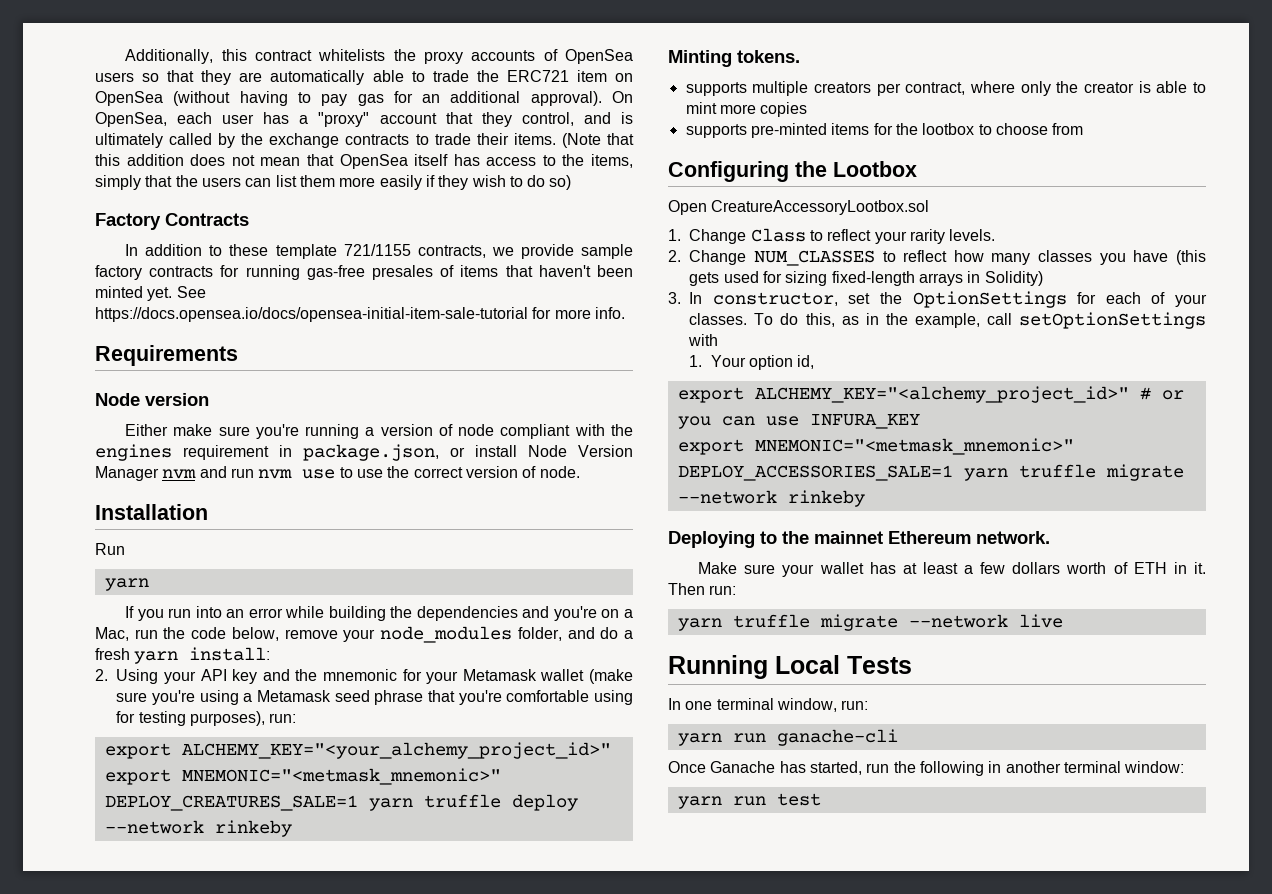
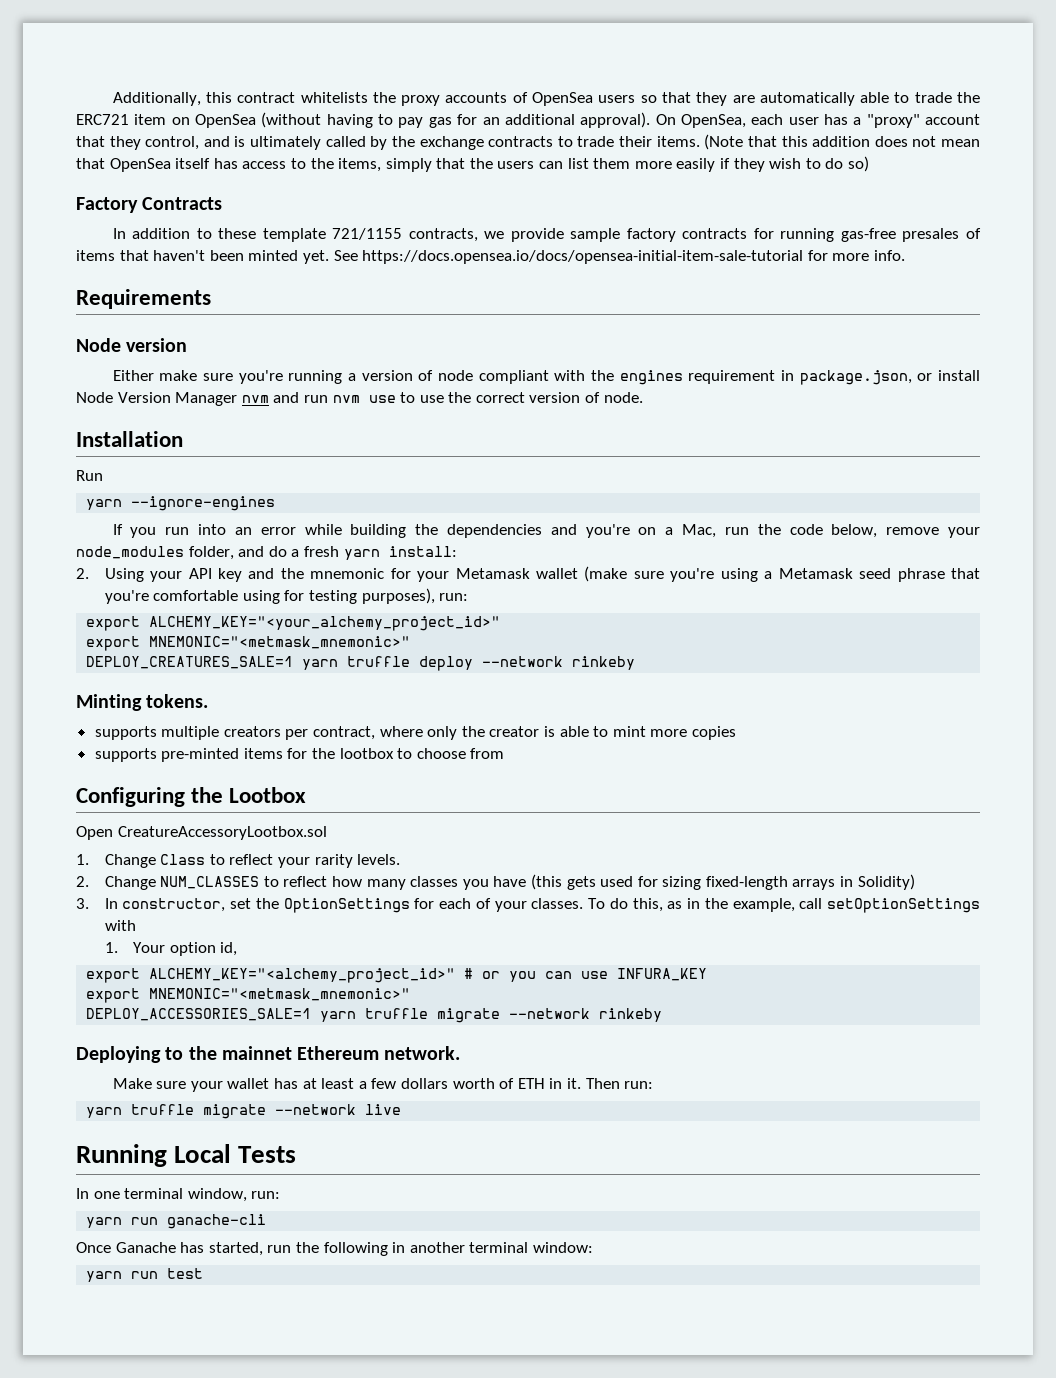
(149, 584) none -> [131,496,276,511] --ignore-engines

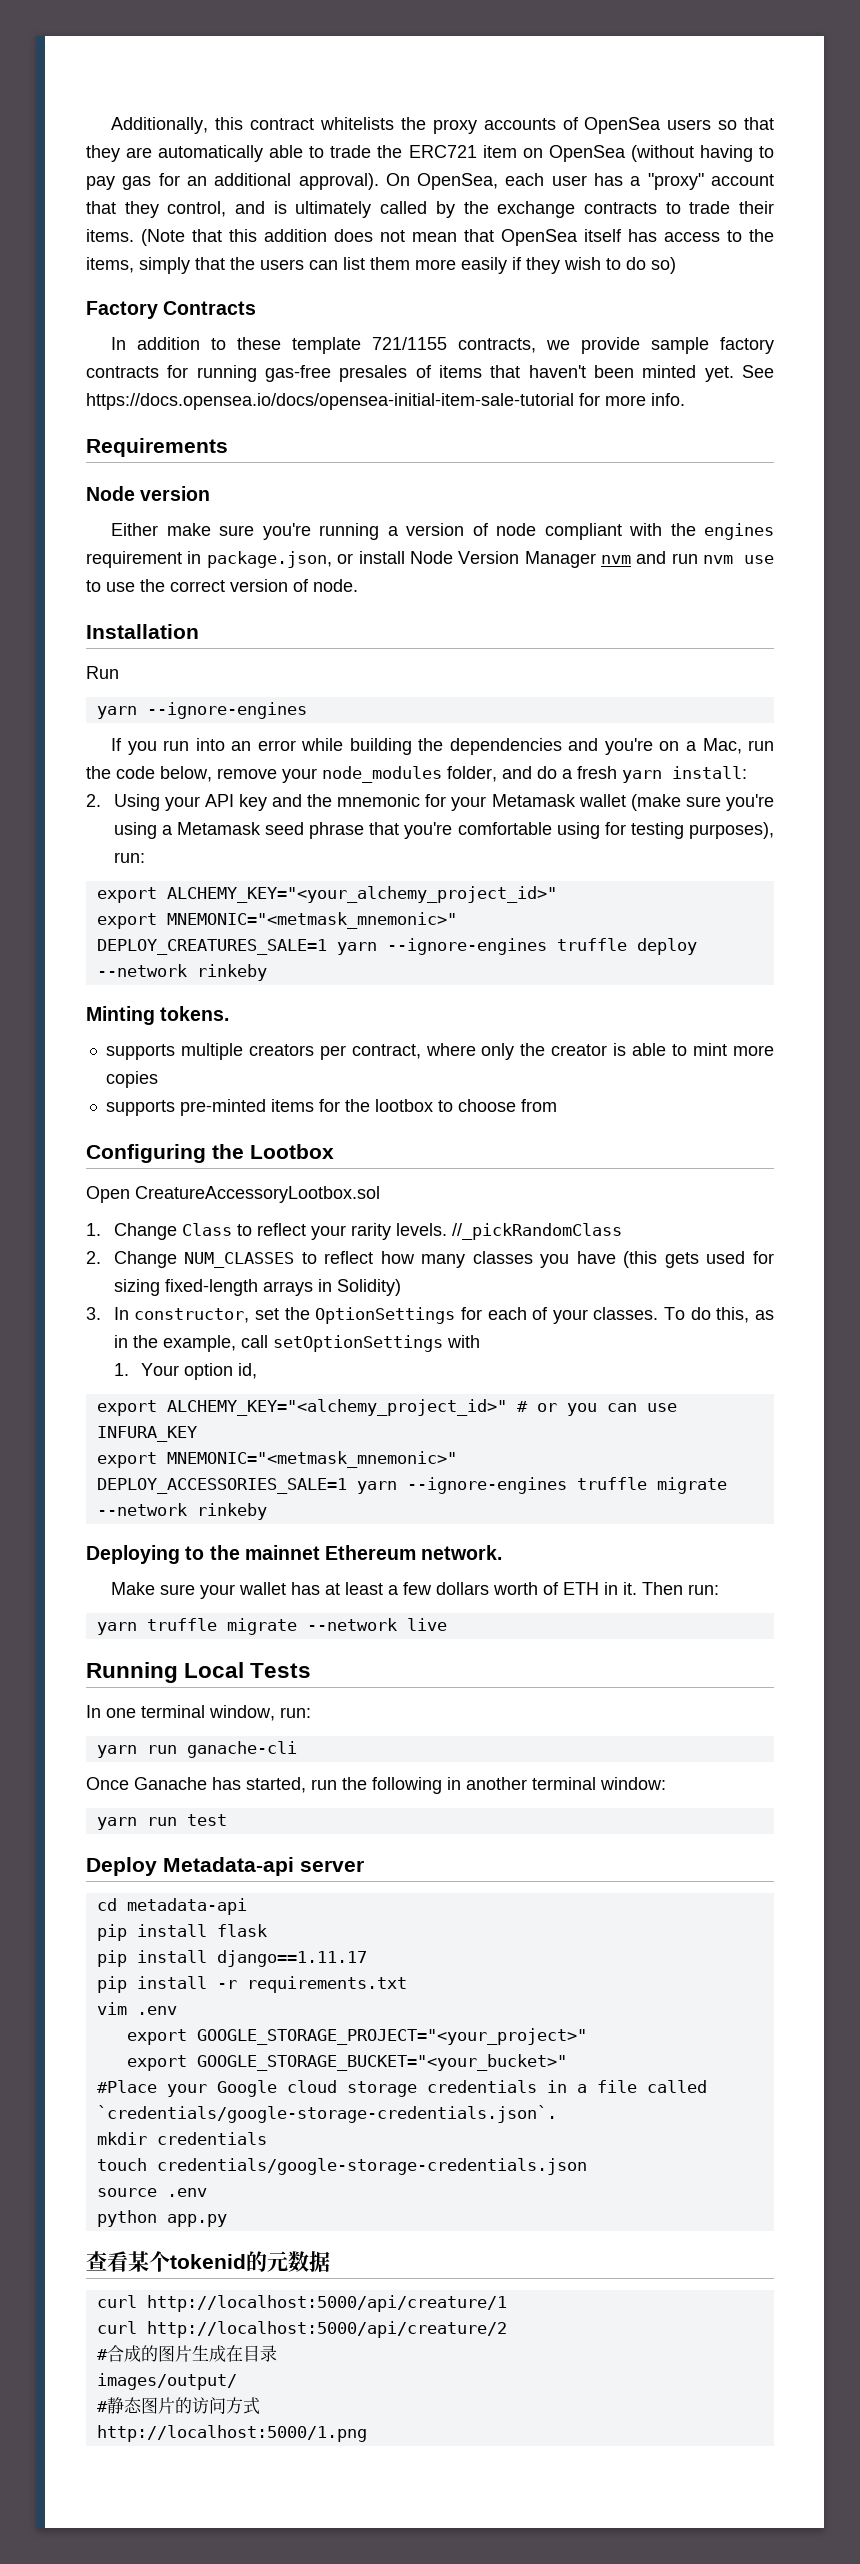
(339, 664) none -> [386,938,547,955] --ignore-engines
(401, 859) none -> [451,1223,622,1240] //_pickRandomClass
(357, 1016) none -> [406,1477,567,1494] --ignore-engines
(204, 1273) none -> [86,1857,364,1876] [96,1898,247,1915] [96,1924,267,1941] [96,1950,367,1967] [96,1976,407,1993] [96,2002,177,2015] [126,2028,587,2045] [126,2054,567,2071] [96,2080,707,2097] [96,2105,557,2123] [96,2132,267,2145] [96,2158,587,2175] [96,2188,207,2197] [96,2210,227,2227] [86,2251,330,2272] [96,2295,507,2312] [96,2321,507,2338] [96,2345,277,2362] [96,2373,237,2390] [96,2397,260,2415] [96,2425,367,2442] // Deploy Metadata-api server // cd metadata-api // pip install flask // pip install django==1.11.17 // pip install -r requirements.txt // vim .env // export GOOGLE_STORAGE_PROJECT="<your_project>" // export GOOGLE_STORAGE_BUCKET="<your_bucket>" // #Place your Google cloud storage credentials in a file called `credentials/google-storage-credentials.json`. // mkdir credentials // touch credentials/google-storage-credentials.json // source .env // python app.py // 查看某个tokenid的元数据 // curl http://localhost:5000/api/creature/1 // curl http://localhost:5000/api/creature/2 // #合成的图片生成在目录 // images/output/ // #静态图片的访问方式 // http://localhost:5000/1.png

